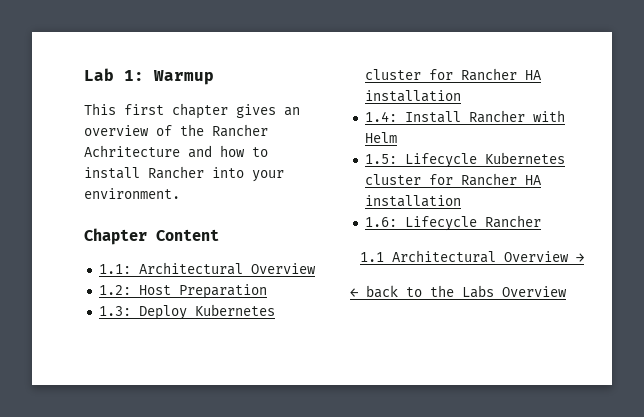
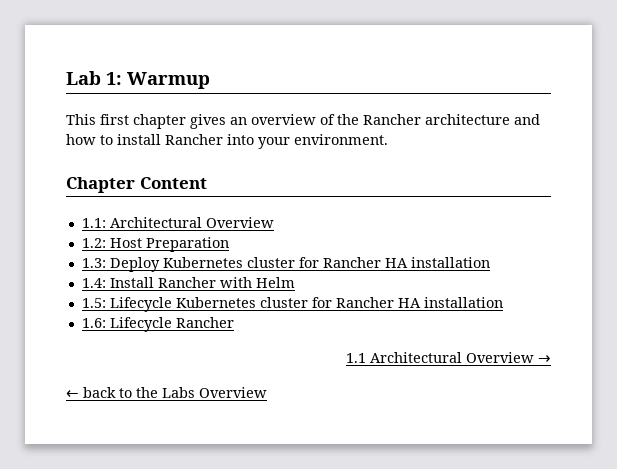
[84,145,180,157] Achritecture -> [425,114,510,125] architecture

